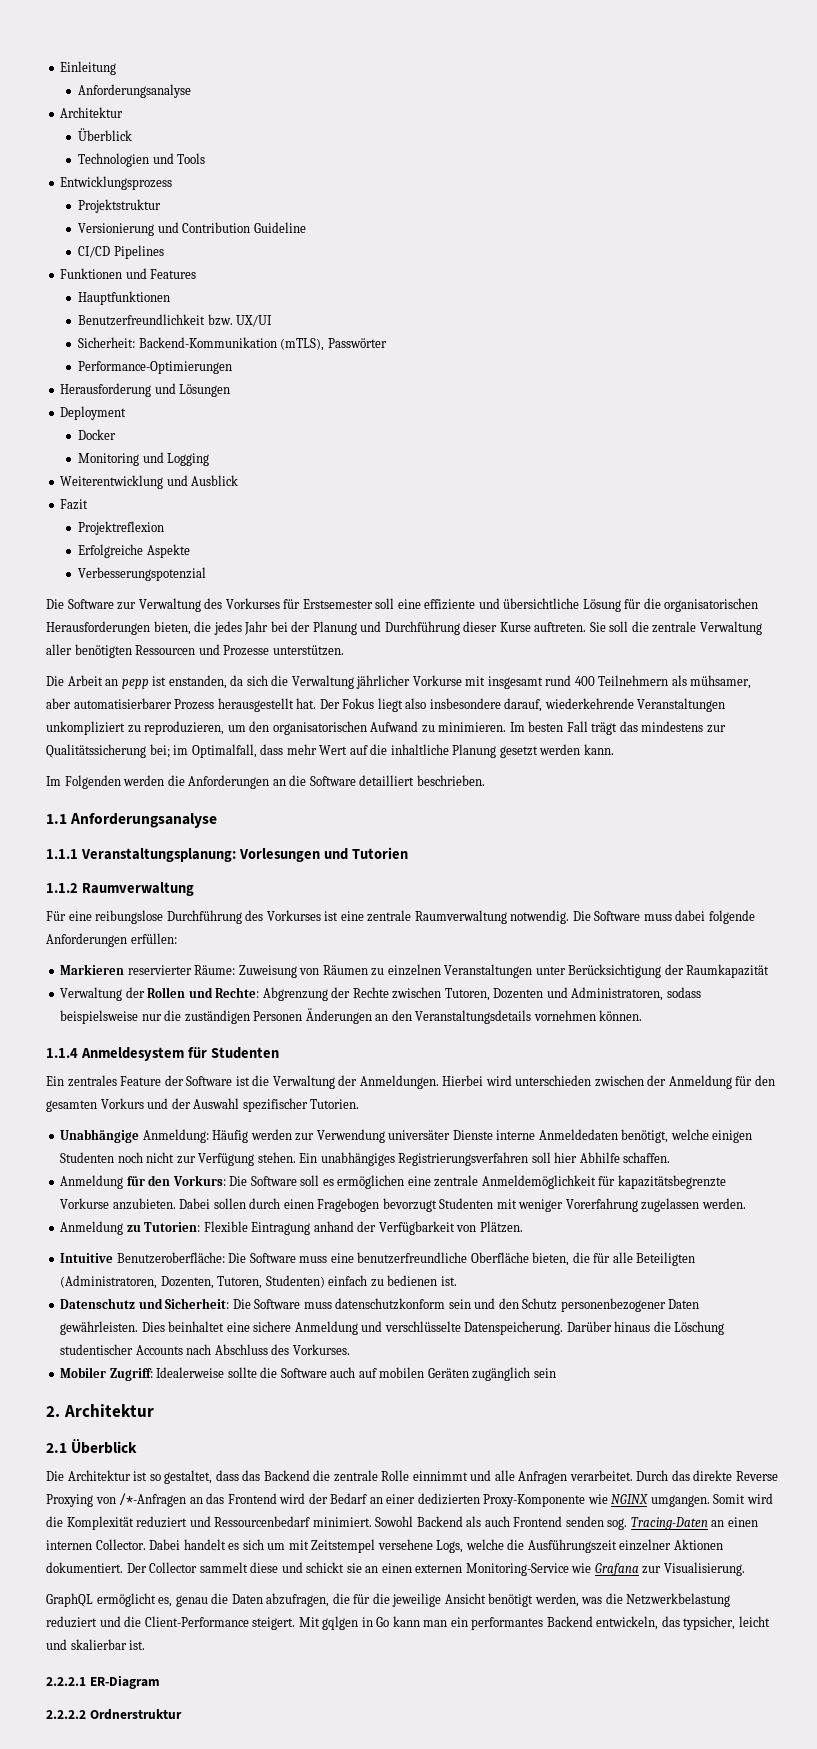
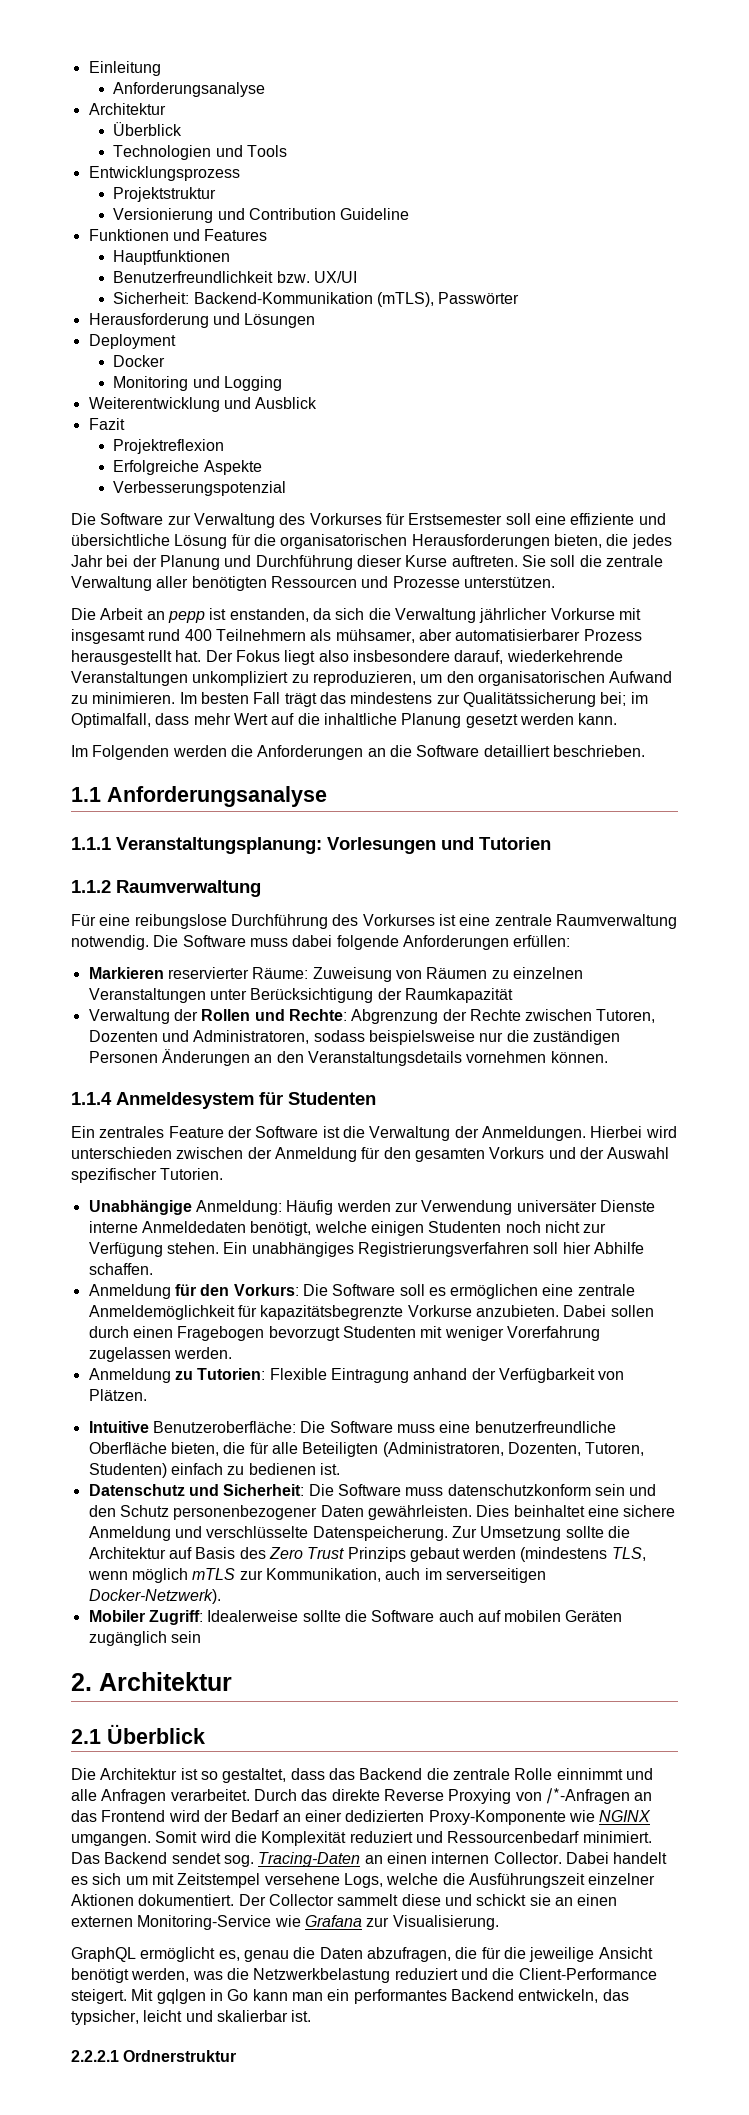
[77,245,164,259] // CI/CD Pipelines -> (410, 214) none
[77,361,232,374] // Performance-Optimierungen -> (520, 298) none
[566,1321,725,1335] [60,1344,350,1355] Darüber hinaus die Löschung studentischer Accounts nach Abschluss des Vorkurses. -> [451,1526,630,1541] [88,1547,646,1562] [87,1568,546,1583] [88,1589,221,1604] Zur Umsetzung sollte die Architektur auf Basis des Zero Trust Prinzips gebaut werden (mindestens TLS, wenn möglich mTLS zur Kommunikation, auch im serverseitigen Docker-Netzwerk).
[375,1516,604,1527] Sowohl Backend als auch Frontend senden -> [71,1852,221,1864] Das Backend sendet
[89,1675,160,1689] [46,1710,86,1719] ER-Diagram // 2.2.2.2 -> (119, 2056) none

